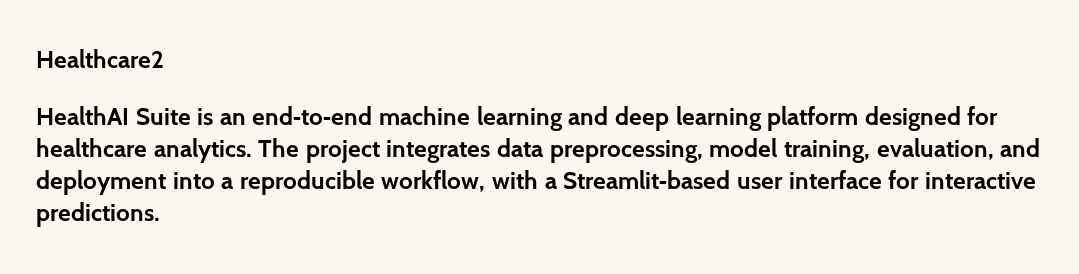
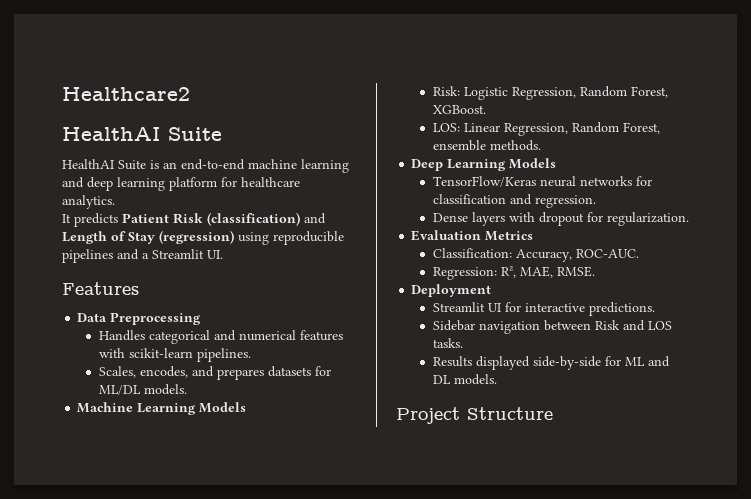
(191, 116) none -> [62,159,146,170] // HealthAI Suite
[864,106,961,131] designed -> (217, 184) none
[258,138,1041,163] [36,170,1036,195] [36,202,160,227] The project integrates data preprocessing, model training, evaluation, and deployment into a reproducible workflow, with a Streamlit‑based user interface for interactive predictions. -> [62,212,326,227] [62,230,344,245] [62,249,223,263] [62,282,139,295] [77,312,202,325] [98,330,343,344] [98,348,251,362] [98,366,331,380] [98,384,187,395] [77,402,247,415] [432,86,668,100] [432,105,486,114] [432,122,660,136] [432,140,541,151] [411,158,557,171] [432,176,652,187] [432,194,596,208] [432,212,689,226] [411,230,534,241] [432,248,639,262] [432,266,595,280] [411,284,492,297] [432,302,655,316] [432,320,672,334] [432,338,463,348] [432,356,670,370] [432,374,497,385] [396,407,553,424] // It predicts Patient Risk (classification) and Length of Stay (regression) using reproducible pipelines and a Streamlit UI. // Features // Data Preprocessing // Handles categorical and numerical features with scikit‑learn pipelines. // Scales, encodes, and prepares datasets for ML/DL models. // Machine Learning Models // Risk: Logistic Regression, Random Forest, XGBoost. // LOS: Linear Regression, Random Forest, ensemble methods. // Deep Learning Models // TensorFlow/Keras neural networks for classification and regression. // Dense layers with dropout for regularization. // Evaluation Metrics // Classification: Accuracy, ROC‑AUC. // Regression: R², MAE, RMSE. // Deployment // Streamlit UI for interactive predictions. // Sidebar navigation between Risk and LOS tasks. // Results displayed side‑by‑side for ML and DL models. // Project Structure

